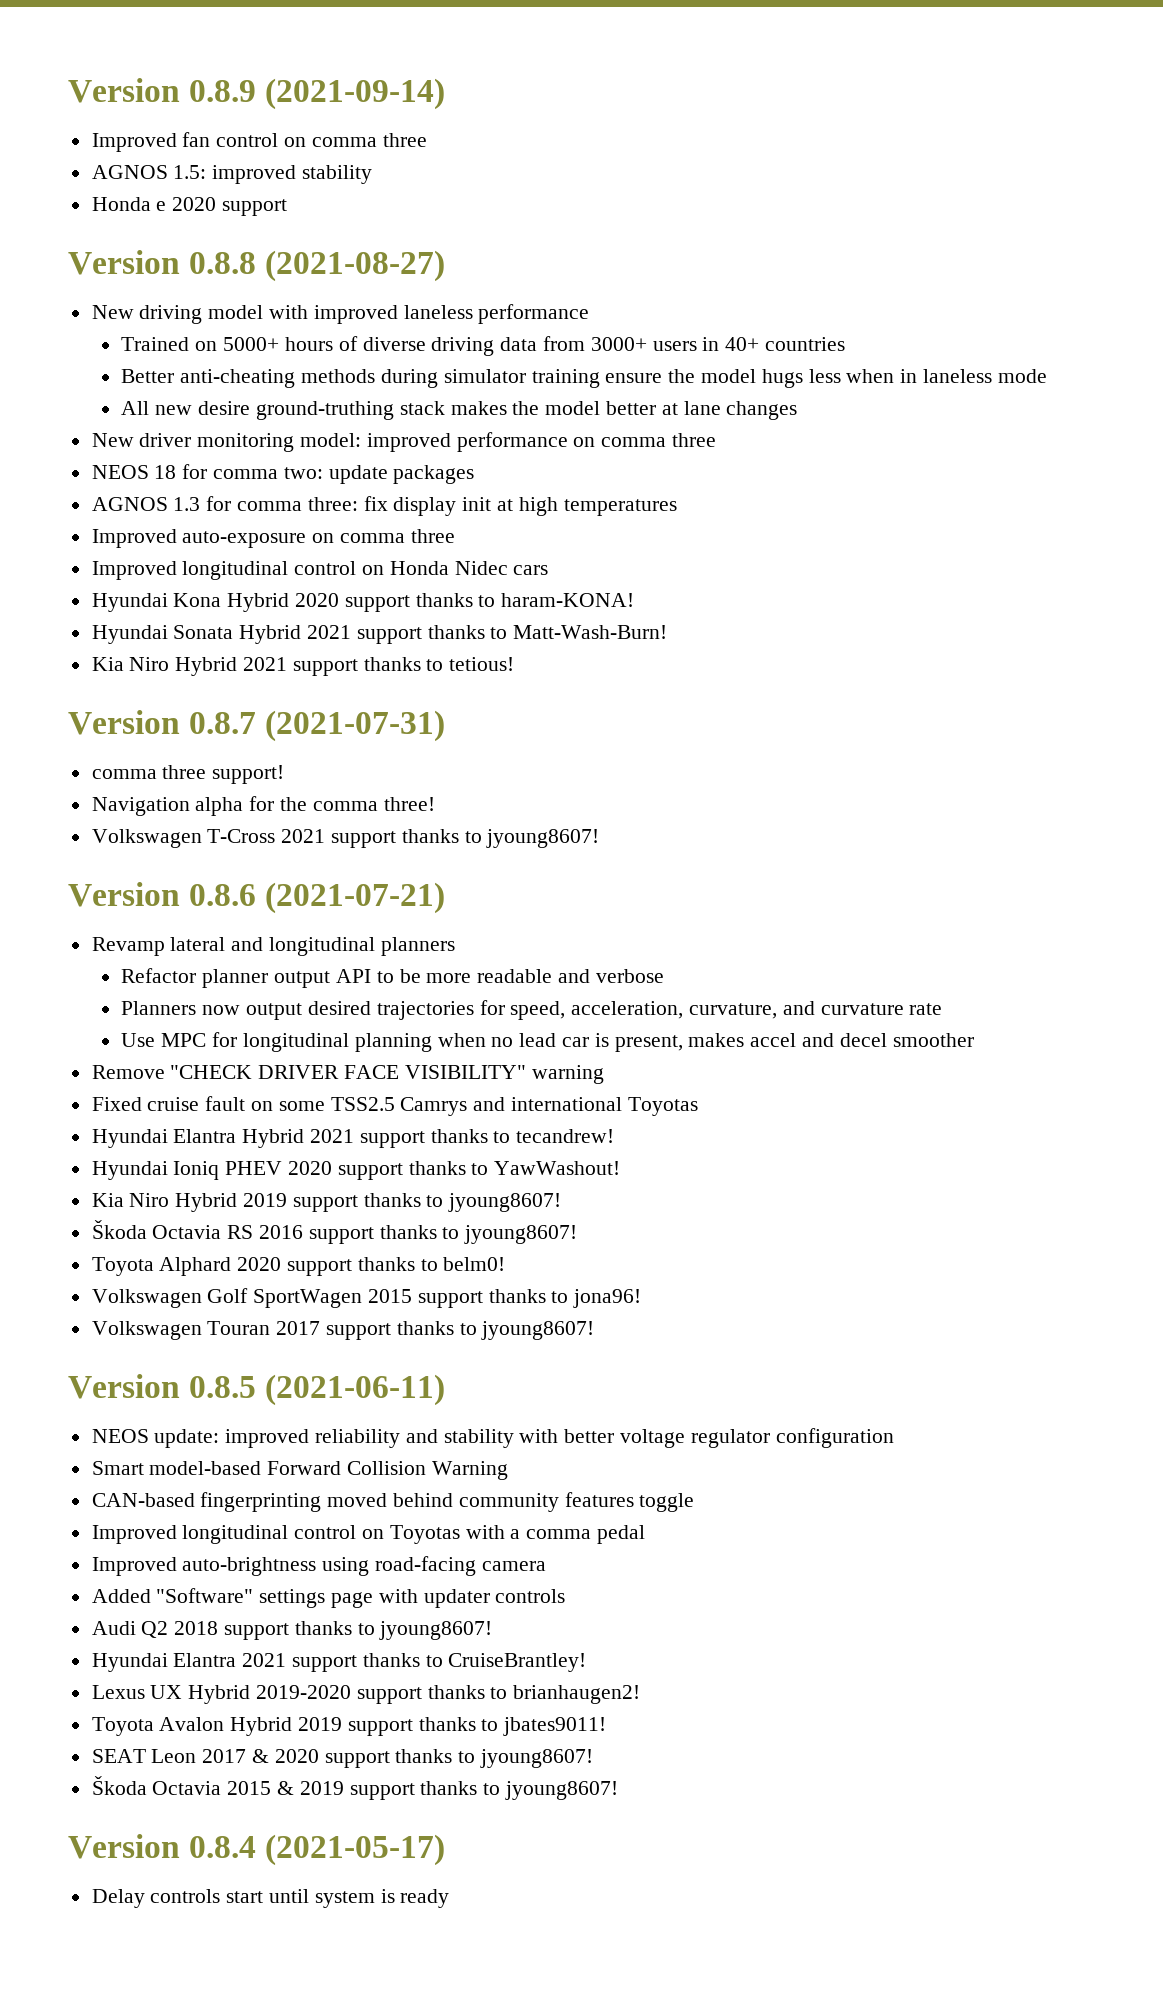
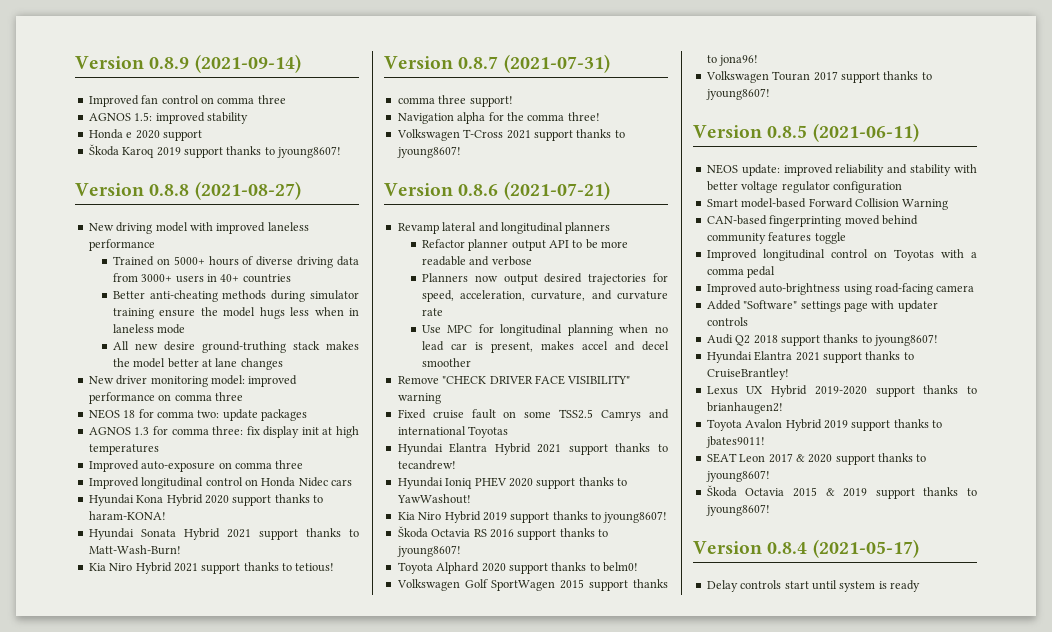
(288, 207) none -> [88,144,341,158] // Škoda Karoq 2019 support thanks to jyoung8607!

